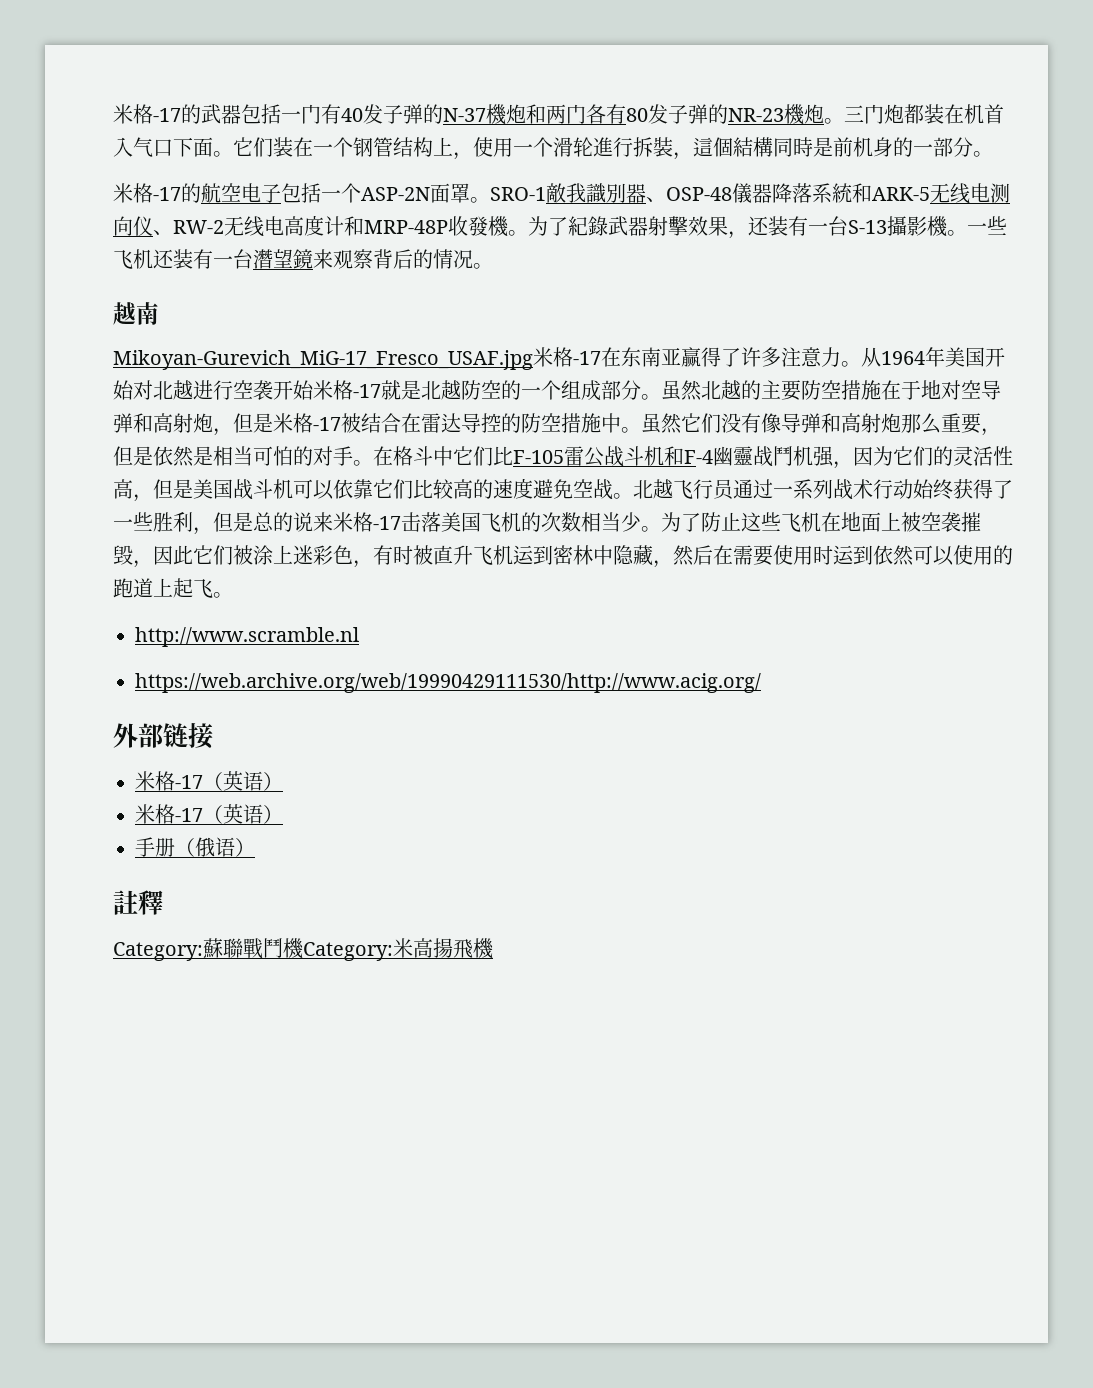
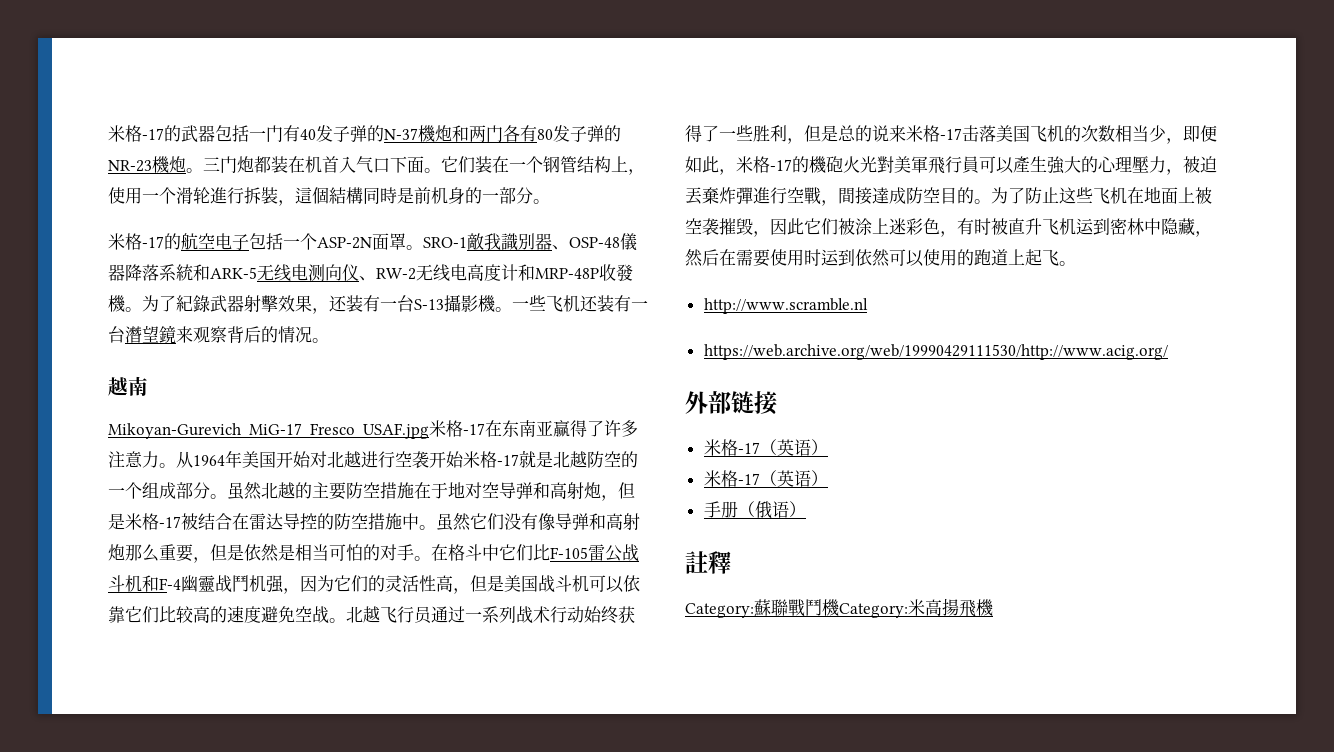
(641, 522) none -> [1166,125,1217,144] [685,156,1217,175] [685,187,974,206] ，即便如此，米格-17的機砲火光對美軍飛行員可以產生強大的心理壓力，被迫丟棄炸彈進行空戰，間接達成防空目的

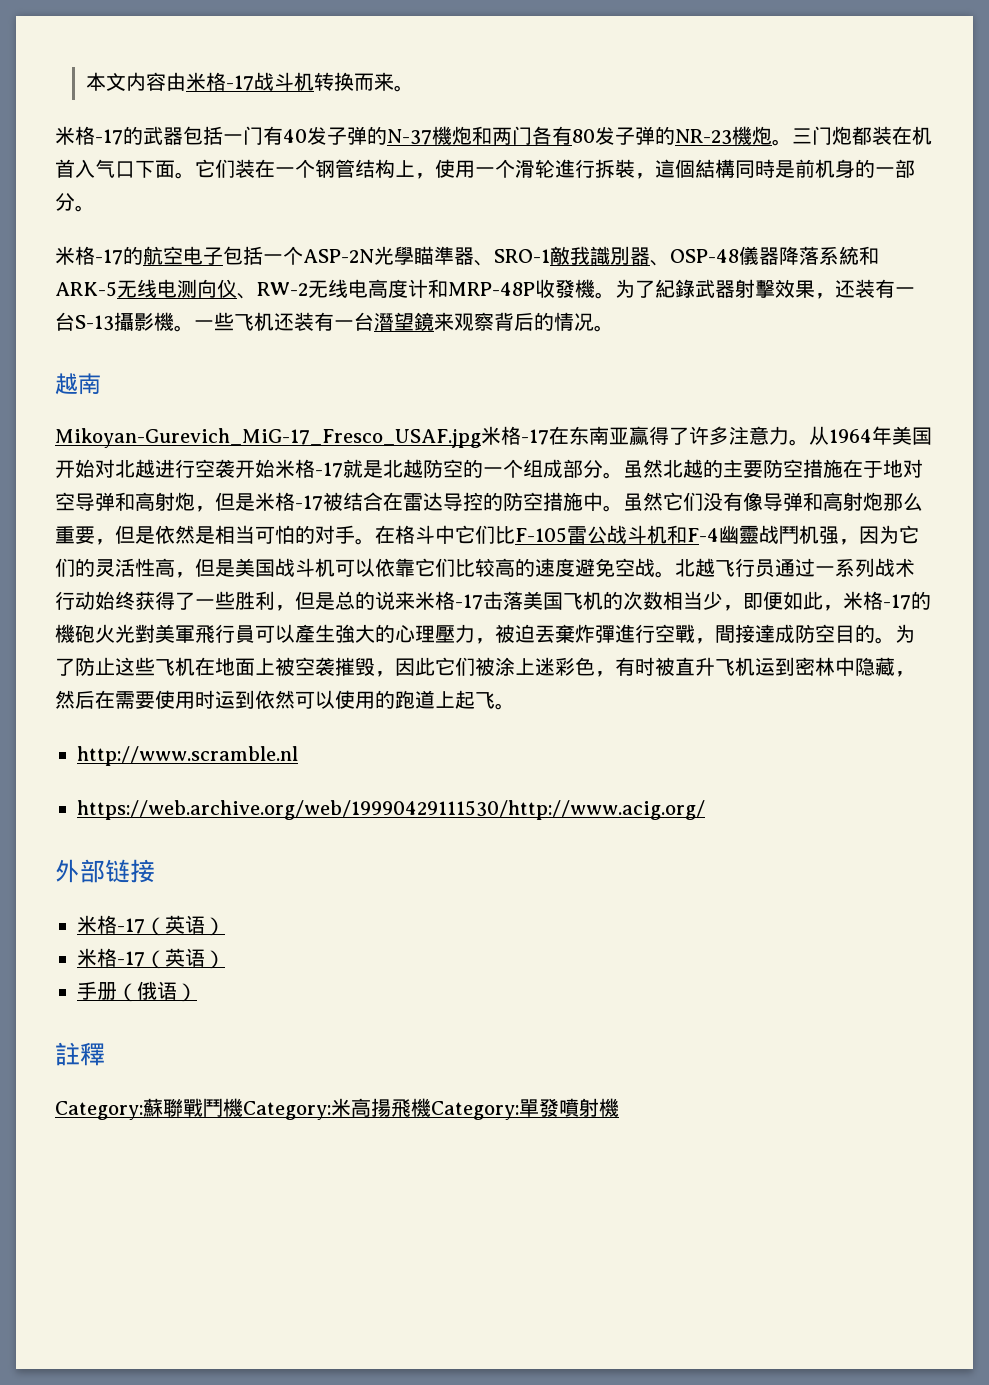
(108, 133) none -> [85,72,414,92] 本文内容由米格-17战斗机转换而来。 //
[372,233,423,250] 面罩。 -> [374,246,494,266] 光學瞄準器、
(994, 607) none -> [431,1098,619,1120] Category:單發噴射機

